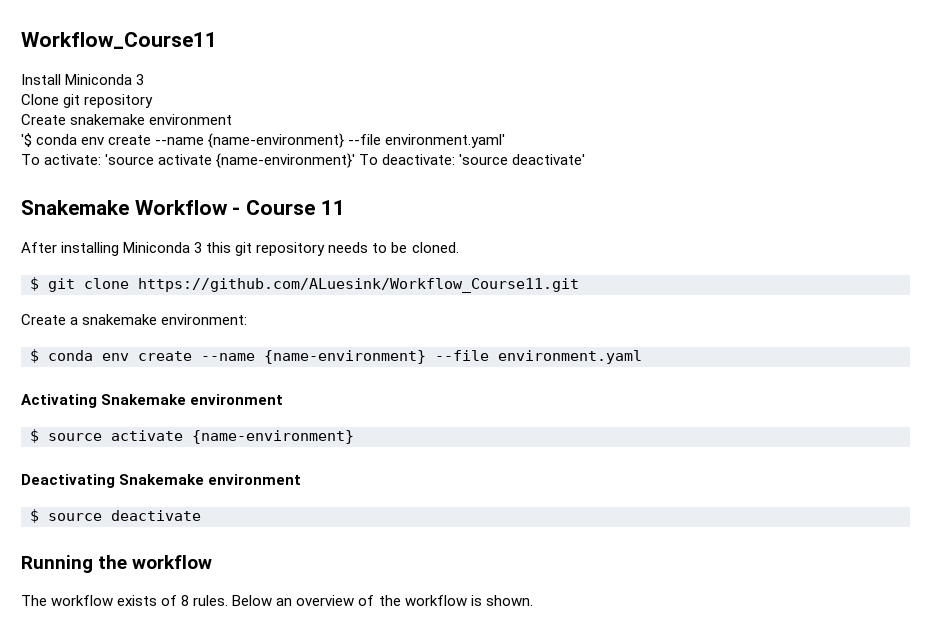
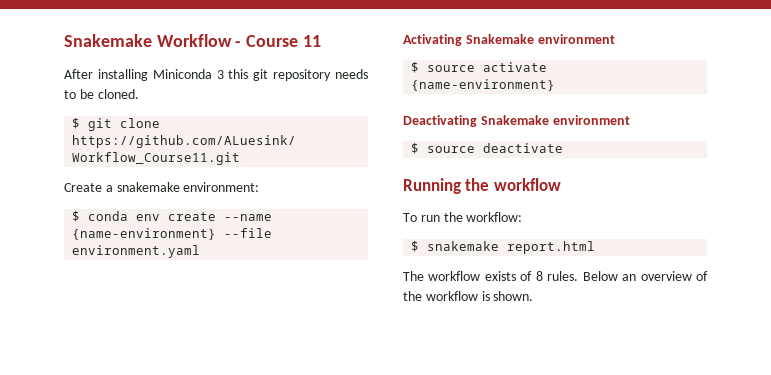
[21,32,217,49] [21,74,145,85] [21,94,154,108] [21,114,233,125] [21,133,506,148] [21,153,586,168] Workflow_Course11 // Install Miniconda 3 // Clone git repository // Create snakemake environment // '$ conda env create --name {name-environment} --file environment.yaml' // To activate: 'source activate {name-environment}' To deactivate: 'source deactivate' // -> (64, 40) none
(213, 562) none -> [403,212,523,222] [411,241,596,254] // To run the workflow: // $ snakemake report.html

